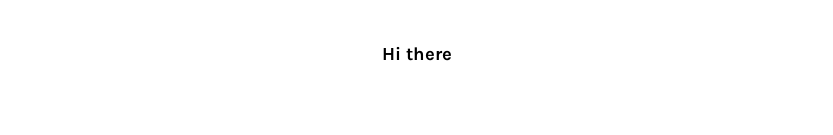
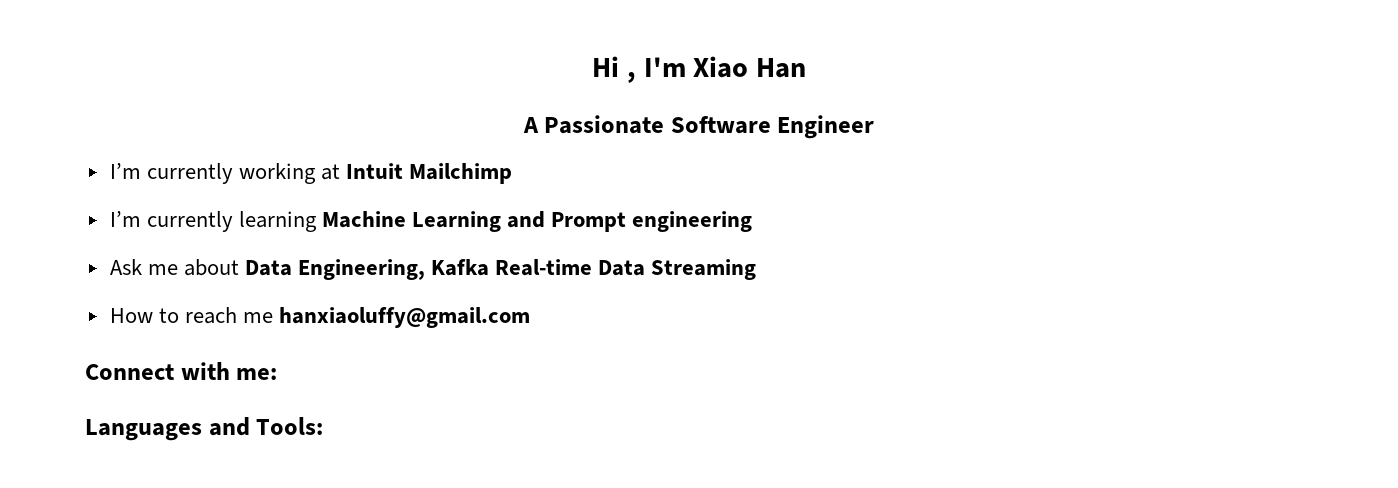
[405,47,452,61] there -> [626,56,806,83] [522,115,875,139] [109,163,513,184] [109,211,753,232] [109,259,757,280] [109,307,531,328] [85,362,278,380] [85,417,324,441] , I'm Xiao Han // A Passionate Software Engineer // I’m currently working at Intuit Mailchimp // I’m currently learning Machine Learning and Prompt engineering // Ask me about Data Engineering, Kafka Real-time Data Streaming // How to reach me hanxiaoluffy@gmail.com // Connect with me: // Languages and Tools:

